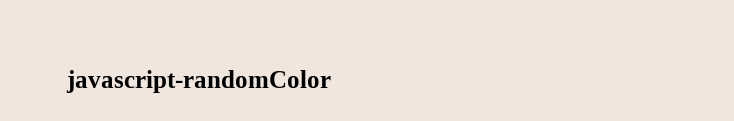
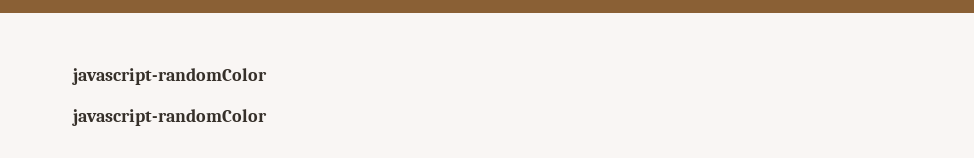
[66,70,331,93] javascript-randomColor -> [72,68,267,85] [72,109,267,126] javascript-randomColor // javascript-randomColor

